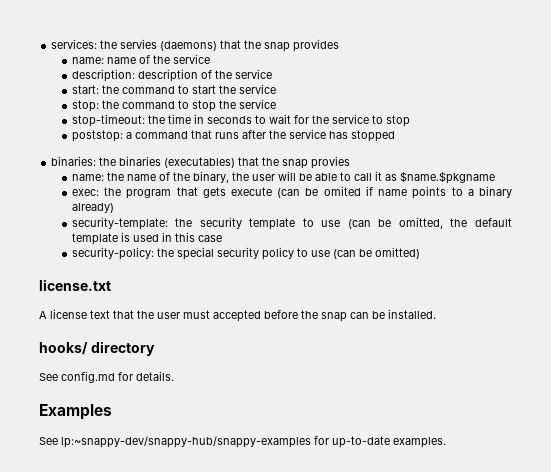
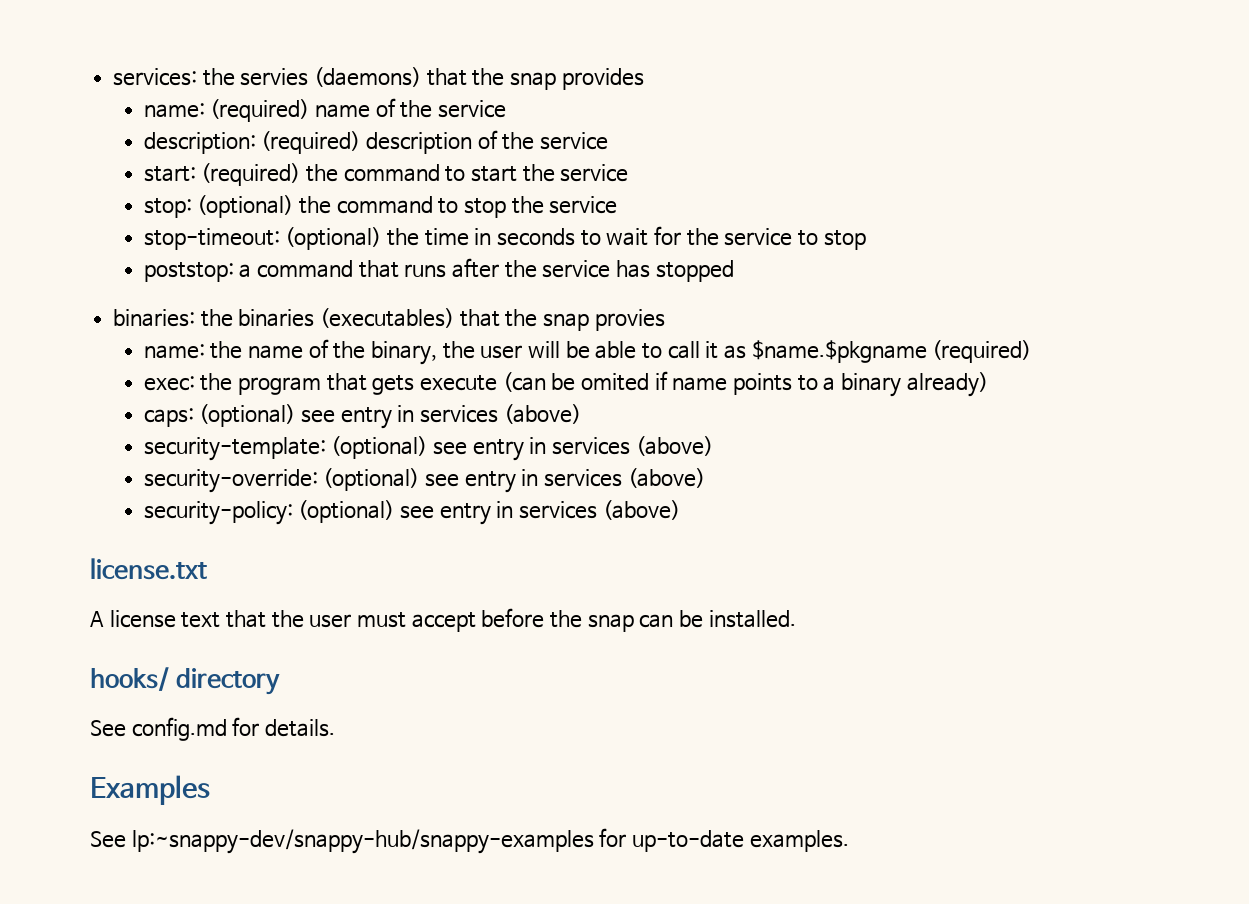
(104, 60) none -> [210,99,310,122] (required)
(135, 75) none -> [261,131,361,154] (required)
(99, 89) none -> [201,163,301,186] (required)
(99, 106) none -> [197,195,294,218] (optional)
(145, 120) none -> [285,227,382,250] (optional)
(495, 177) none -> [932,340,1032,363] (required)
[71,217,513,230] [71,232,222,245] [71,247,420,260] security-template: the security template to use (can be omitted, the default template is used in this case // security-policy: the special security policy to use (can be omitted) -> [143,404,581,429] [143,436,713,461] [143,468,705,493] [143,500,680,525] caps: (optional) see entry in services (above) // security-template: (optional) see entry in services (above) // security-override: (optional) see entry in services (above) // security-policy: (optional) see entry in services (above)
[213,310,261,322] accepted -> [411,612,476,632] accept

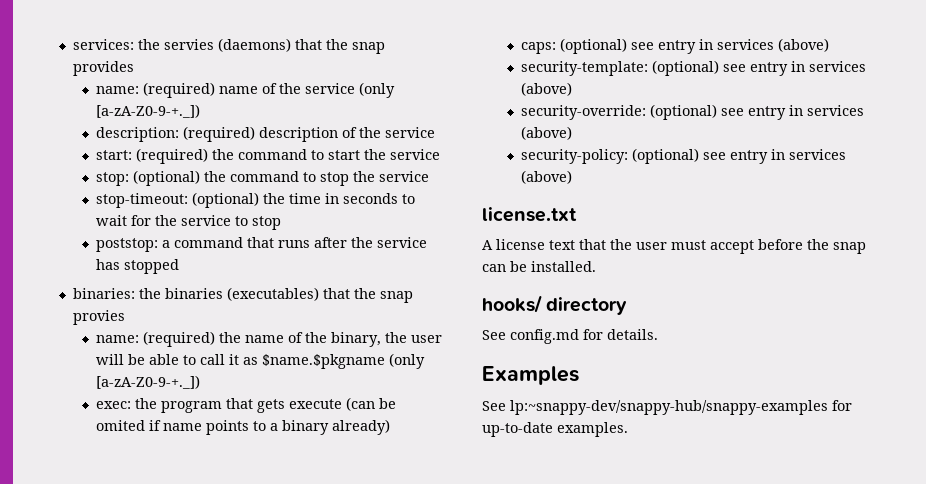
(507, 109) none -> [358,82,395,98] [95,104,200,118] (only [a-zA-Z0-9-+._])
(205, 351) none -> [142,331,215,347] (required)
[932,340,1032,363] (required) -> [388,353,425,369] [95,375,200,389] (only [a-zA-Z0-9-+._])

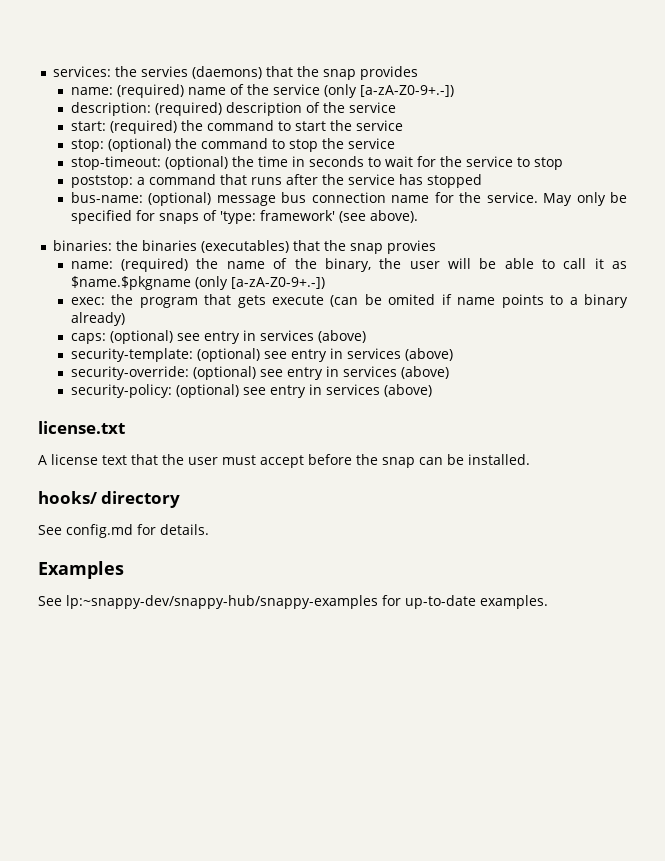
[95,104,200,118] [a-zA-Z0-9-+._]) -> [359,85,454,97] [a-zA-Z0-9+.-])
(179, 266) none -> [70,192,627,206] [70,210,418,224] // bus-name: (optional) message bus connection name for the service. May only be specified for snaps of 'type: framework' (see above).
[95,375,200,389] [a-zA-Z0-9-+._]) -> [230,277,325,289] [a-zA-Z0-9+.-])

